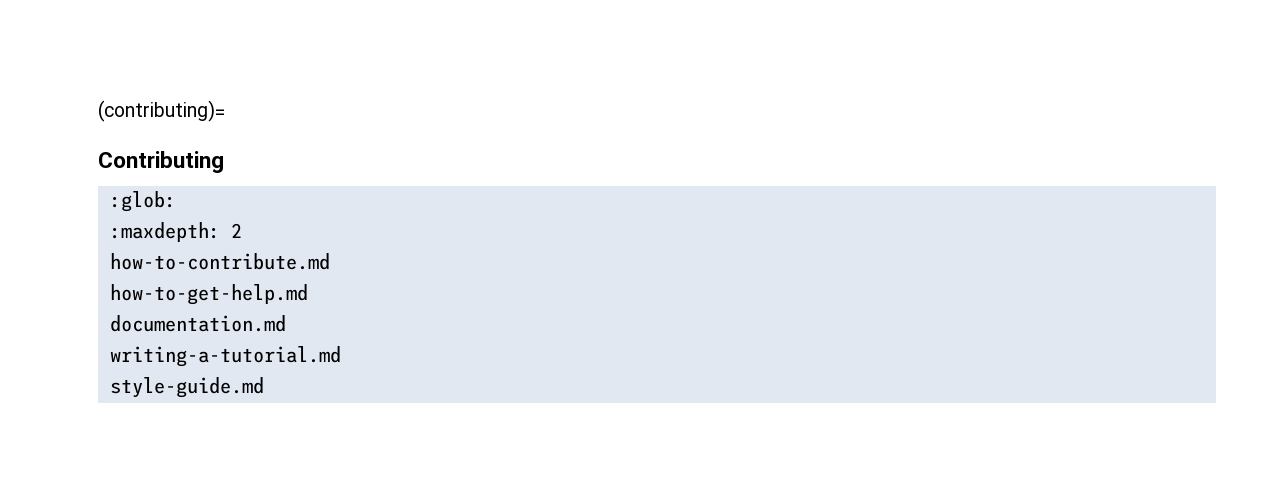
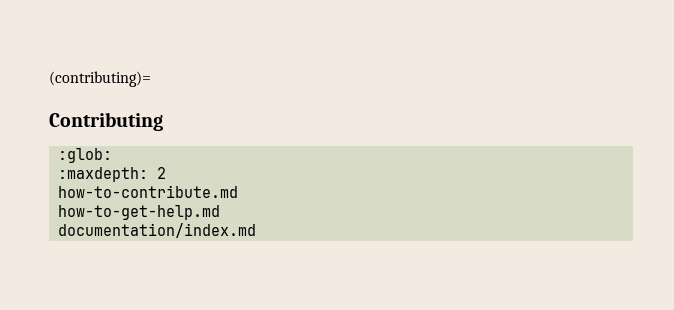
[109,315,286,332] [109,346,341,367] [109,377,264,398] documentation.md // writing-a-tutorial.md // style-guide.md -> [58,223,257,238] documentation/index.md

